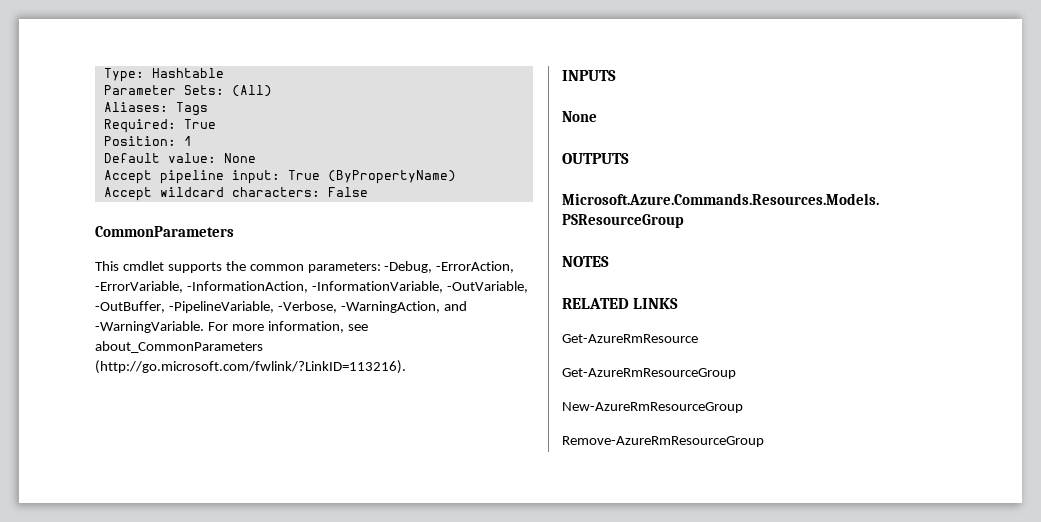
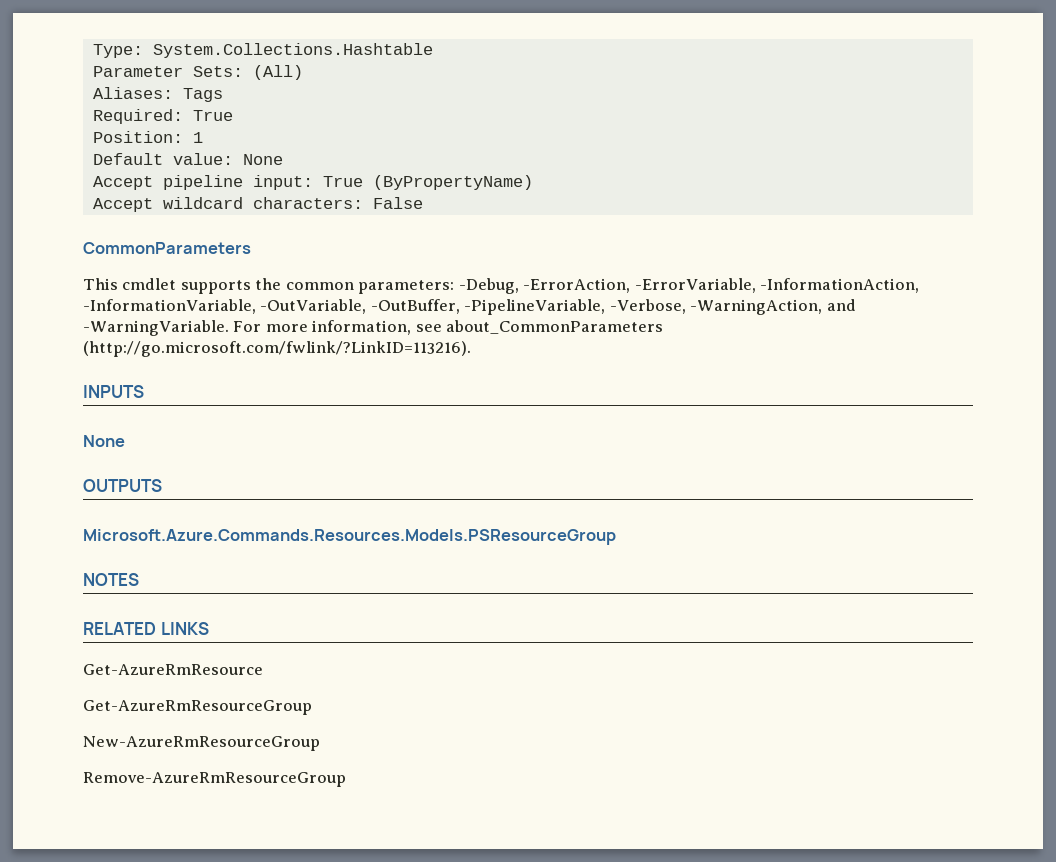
[151,68,224,78] Hashtable -> [152,43,433,58] System.Collections.Hashtable

